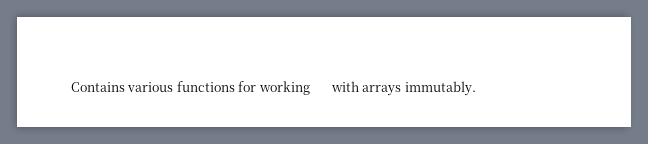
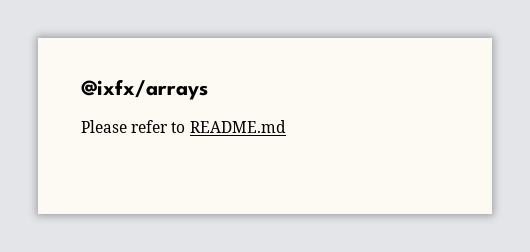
[71,81,476,96] Contains various functions for working with arrays immutably. -> [81,79,208,100] [81,120,286,133] @ixfx/arrays // Please refer to README.md

